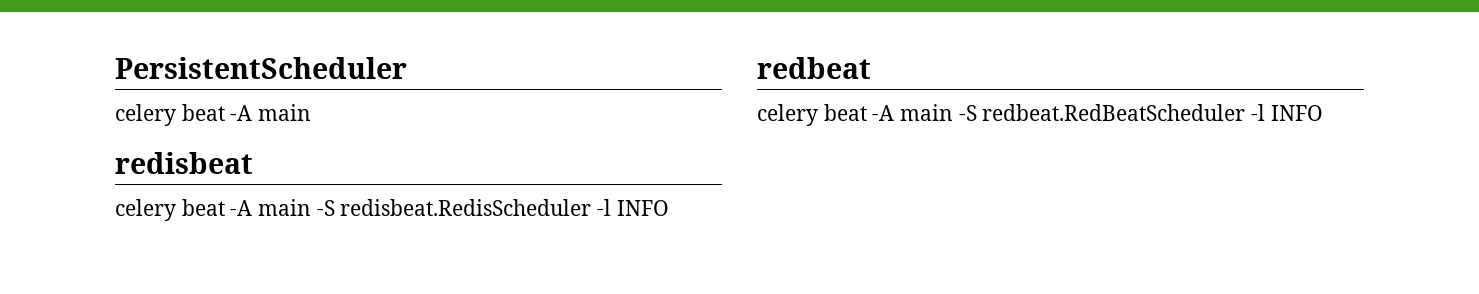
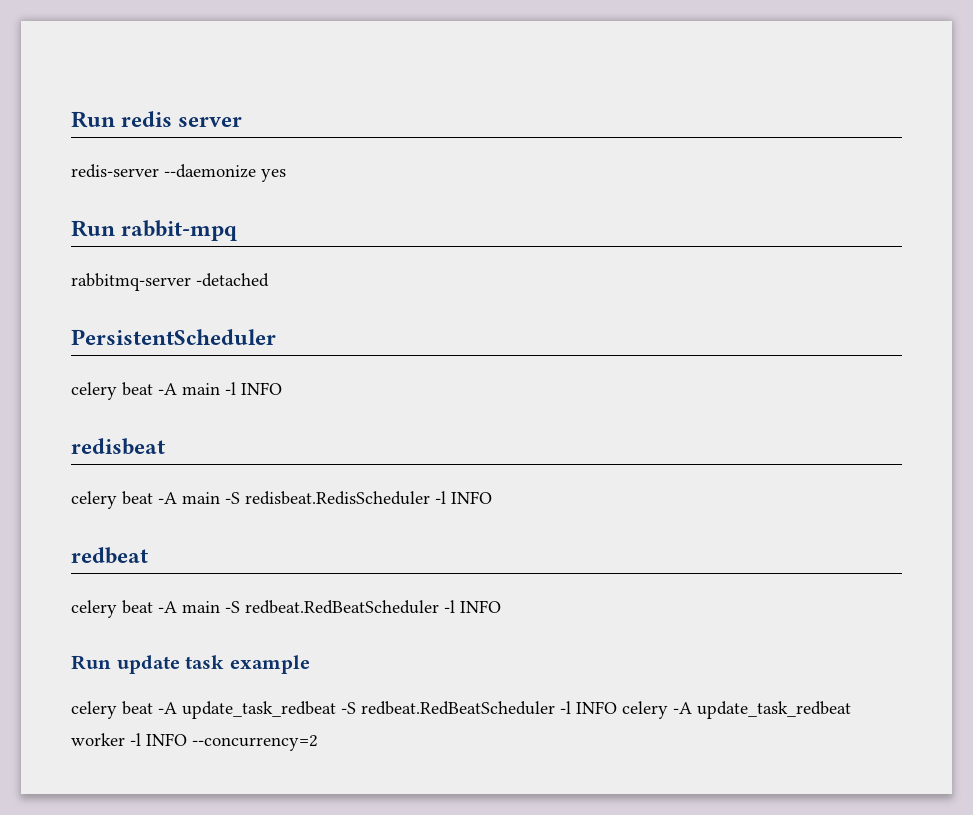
(115, 68) none -> [71,111,243,128] [71,164,286,182] [71,220,238,241] [71,273,269,291] Run redis server // redis-server --daemonize yes // Run rabbit-mpq // rabbitmq-server -detached //
(312, 112) none -> [225,382,282,395] -l INFO
(1323, 113) none -> [71,655,310,674] [71,701,851,719] [71,733,318,751] // Run update task example // celery beat -A update_task_redbeat -S redbeat.RedBeatScheduler -l INFO celery -A update_task_redbeat worker -l INFO --concurrency=2

